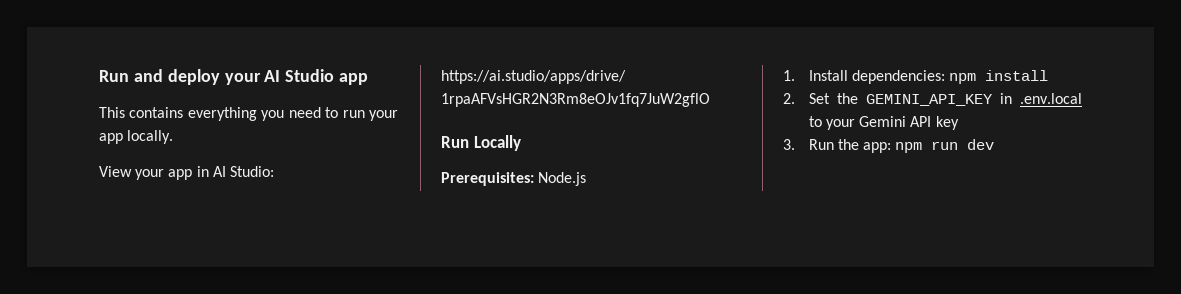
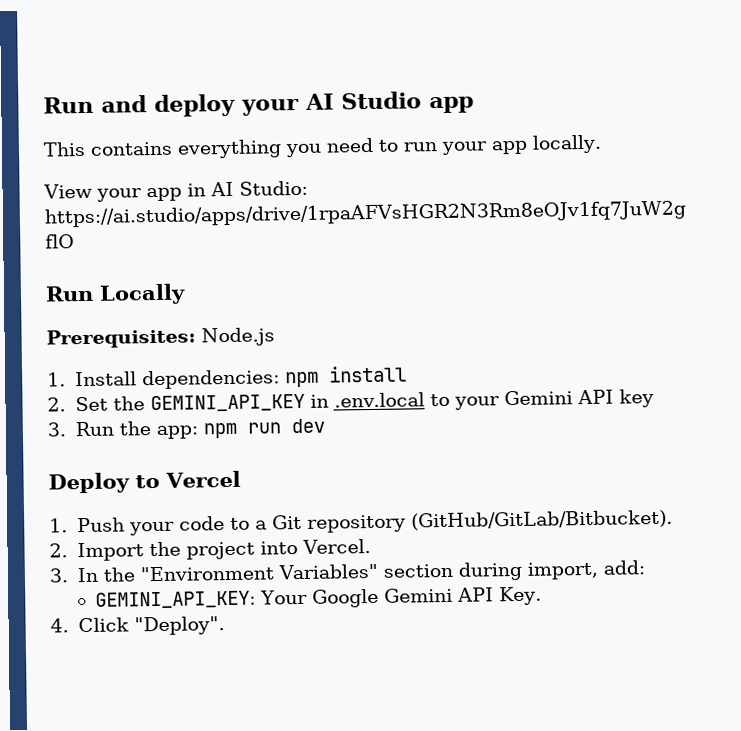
(995, 144) none -> [48,470,241,494] [49,509,673,536] [49,539,372,562] [49,560,646,583] [95,586,543,609] [50,616,225,636] // Deploy to Vercel // 1. Push your code to a Git repository (GitHub/GitLab/Bitbucket). // 2. Import the project into Vercel. // 3. In the "Environment Variables" section during import, add: // GEMINI_API_KEY: Your Google Gemini API Key. // 4. Click "Deploy".

